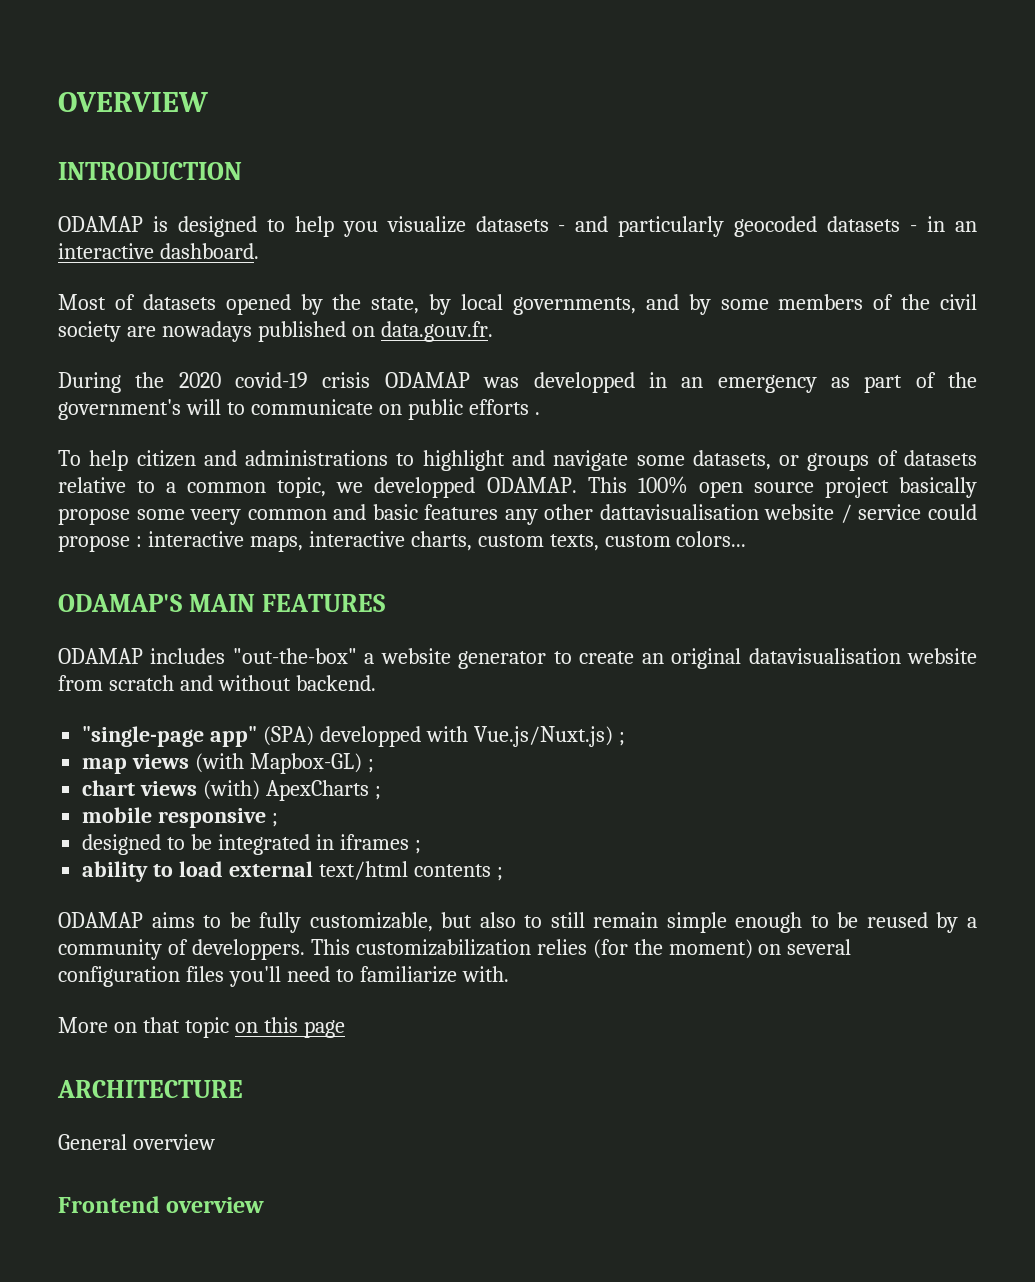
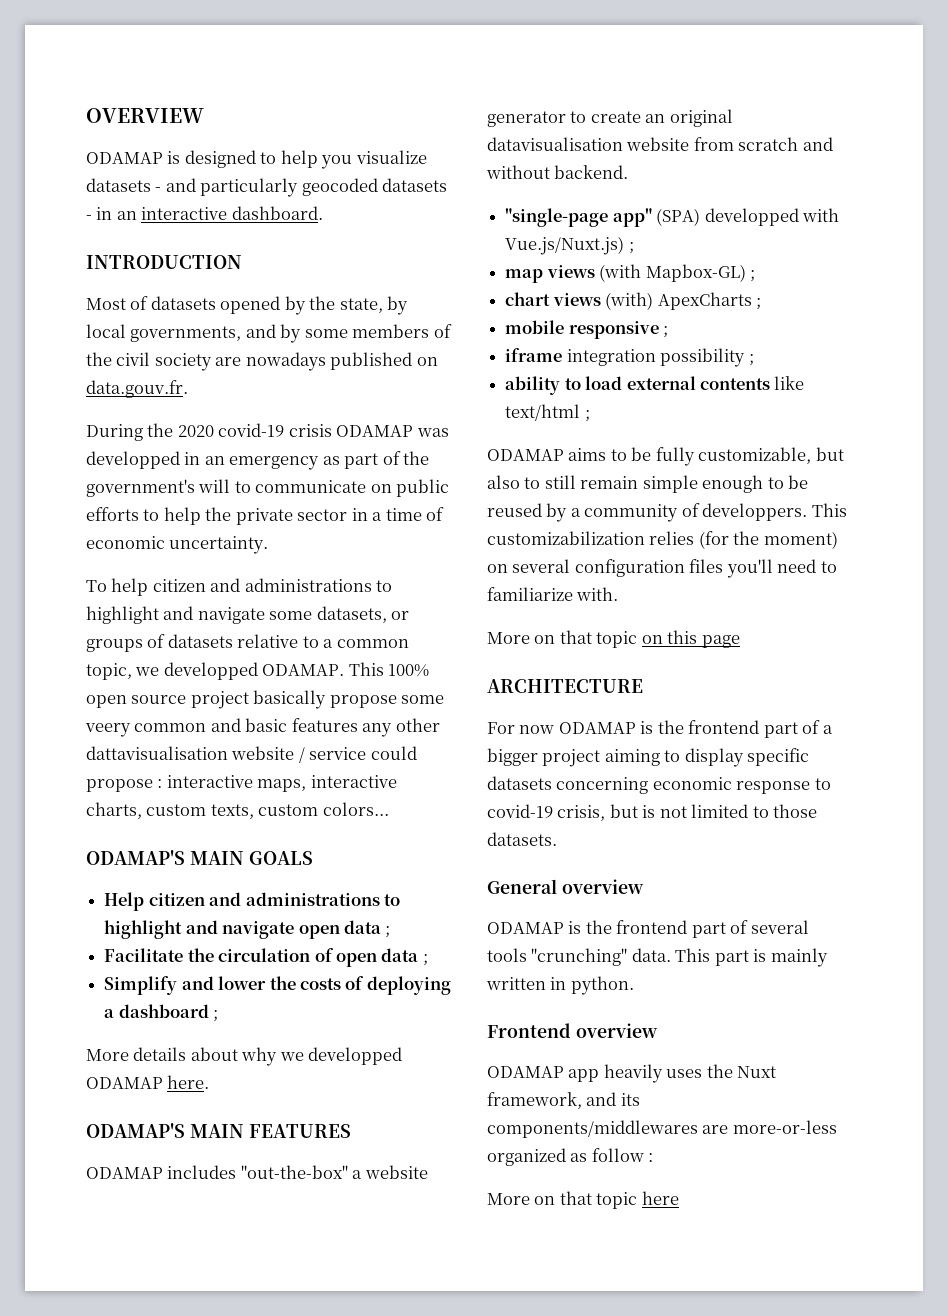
[58,162,242,180] // INTRODUCTION -> (204, 115) none
(259, 251) none -> [86,255,242,269] // INTRODUCTION
[534,412,540,415] . -> [143,507,445,525] [86,536,269,554] to help the private sector in a time of economic uncertainty.
(747, 539) none -> [86,850,313,865] [104,892,400,911] [104,920,391,939] [104,948,428,967] [104,976,451,995] [104,1004,219,1022] [86,1047,403,1066] [86,1075,210,1089] // ODAMAP'S MAIN GOALS // Help citizen and administrations to highlight and navigate open data ; // Facilitate the circulation of open data ; // Simplify and lower the costs of deploying a dashboard ; // More details about why we developped ODAMAP here.
[82,834,409,855] designed to be integrated in iframes -> [505,348,746,367] iframe integration possibility
[318,861,491,880] text/html contents -> [699,376,805,390] [505,404,581,421] contents like text/html
[58,1134,215,1150] [58,1196,265,1213] General overview // Frontend overview -> [487,720,833,738] [487,748,810,767] [487,776,831,794] [487,804,818,821] [487,832,557,846] [487,879,644,894] [487,920,809,938] [487,948,828,967] [486,976,634,995] [487,1023,658,1038] [487,1064,777,1083] [487,1092,640,1109] [487,1120,837,1138] [487,1148,654,1166] [487,1191,679,1209] For now ODAMAP is the frontend part of a bigger project aiming to display specific datasets concerning economic response to covid-19 crisis, but is not limited to those datasets. // General overview // ODAMAP is the frontend part of several tools "crunching" data. This part is mainly written in python. // Frontend overview // ODAMAP app heavily uses the Nuxt framework, and its components/middlewares are more-or-less organized as follow : // More on that topic here

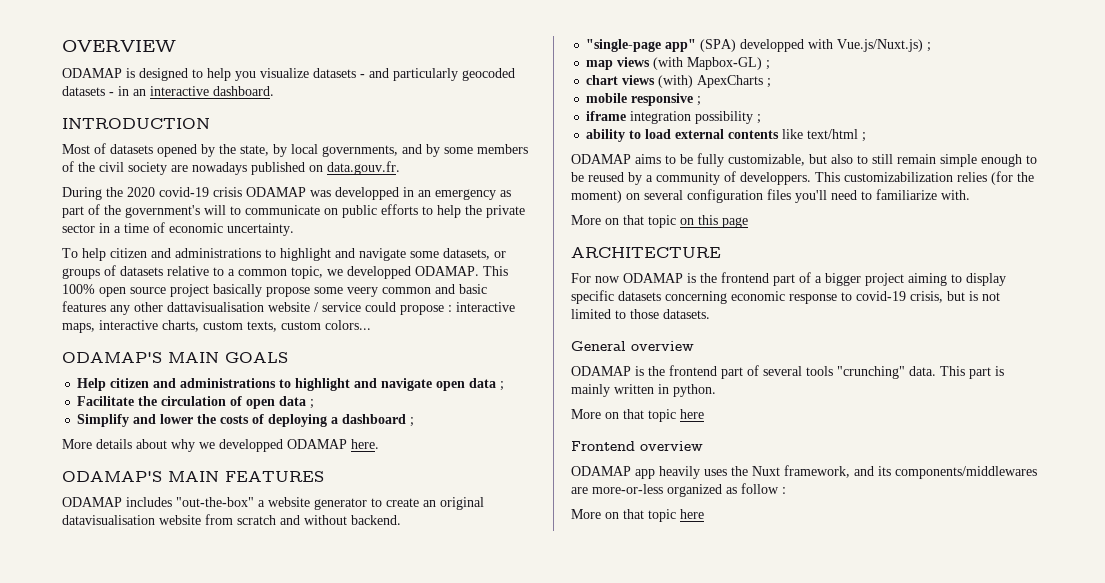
(634, 985) none -> [571,409,704,422] // More on that topic here

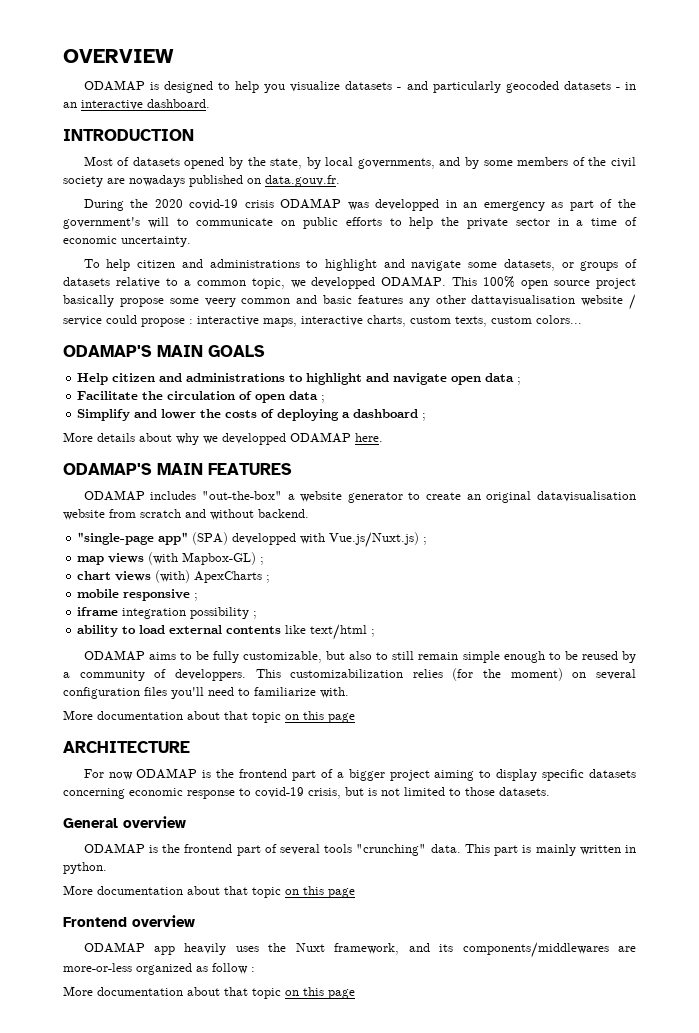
[605,218,619,225] on -> [97,711,220,720] documentation about
[605,409,704,422] on that topic here -> [97,886,355,898] documentation about that topic on this page
[605,509,704,522] on that topic here -> [97,987,355,999] documentation about that topic on this page

